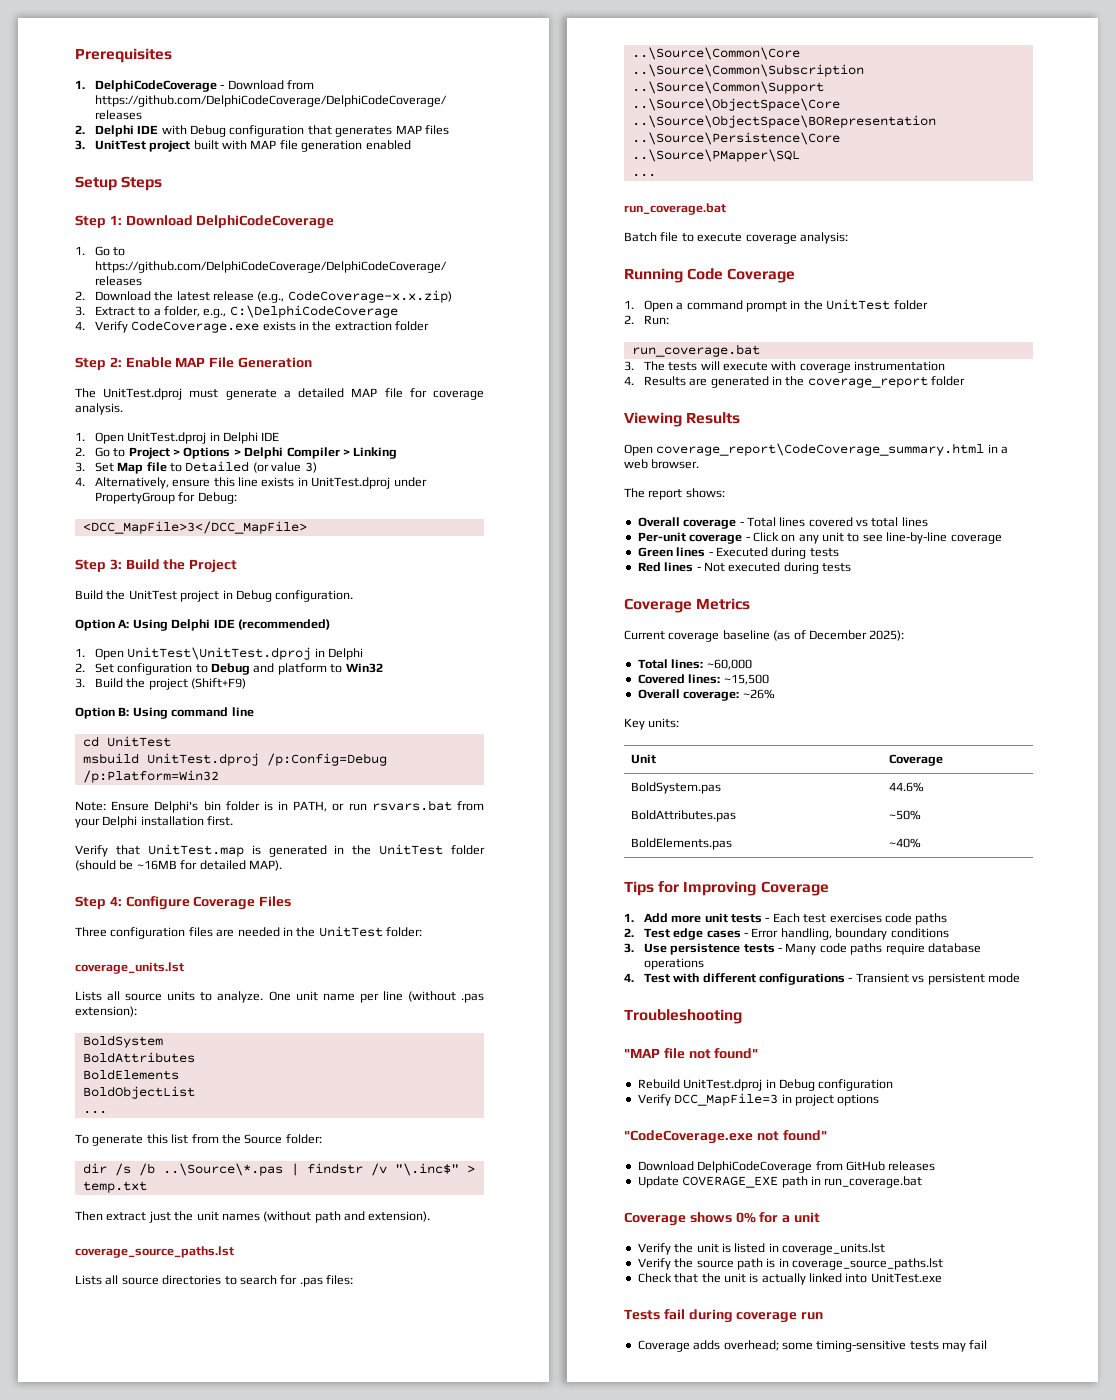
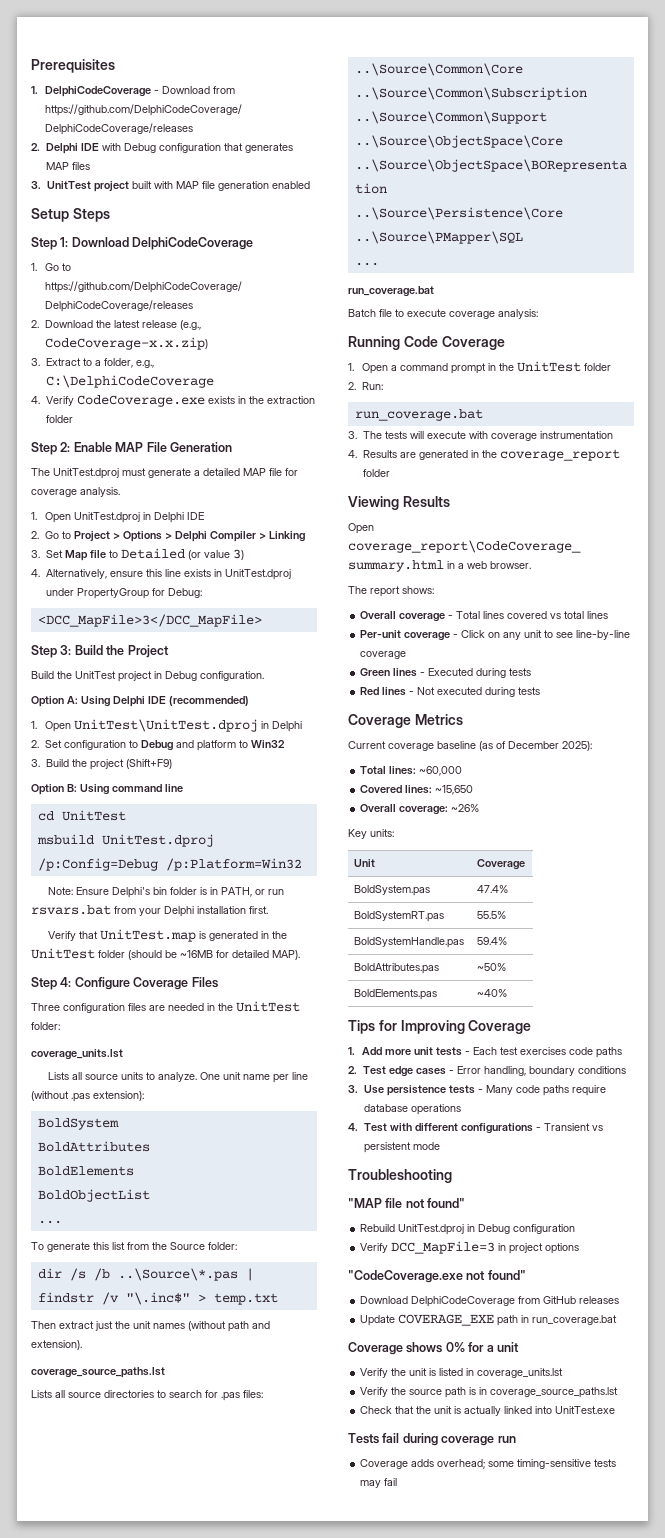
[723,674,769,685] ~15,500 -> [435,785,474,795] ~15,650
[889,782,925,792] 44.6% -> [477,885,509,893] [354,911,445,922] [477,911,507,919] [354,937,465,948] [477,937,508,945] 47.4% // BoldSystemRT.pas | 55.5% // BoldSystemHandle.pas | 59.4%

